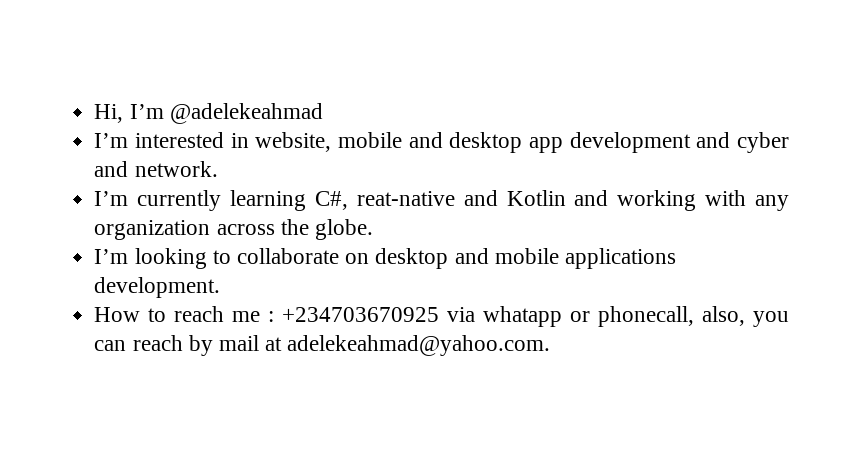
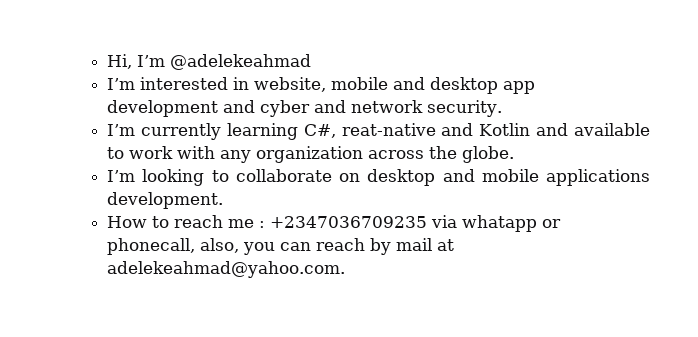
[134,161,218,177] network. -> [351,100,503,117] network security.
[617,190,697,211] working -> [574,123,650,136] [107,146,174,159] available to work
[282,307,440,322] +234703670925 -> [270,216,428,228] +2347036709235

